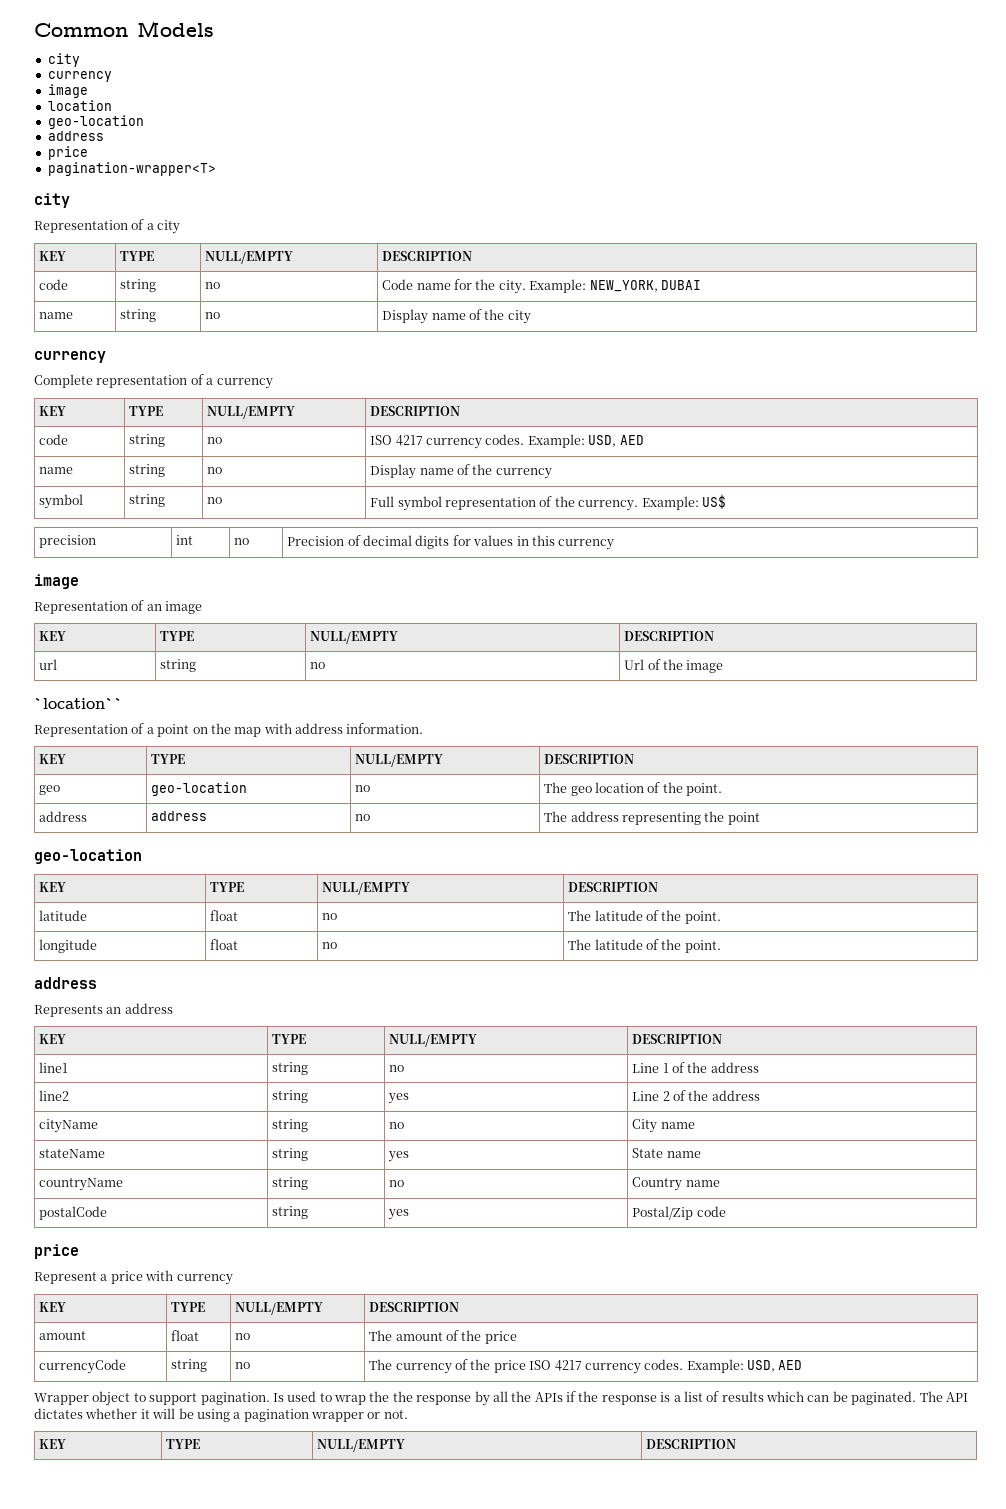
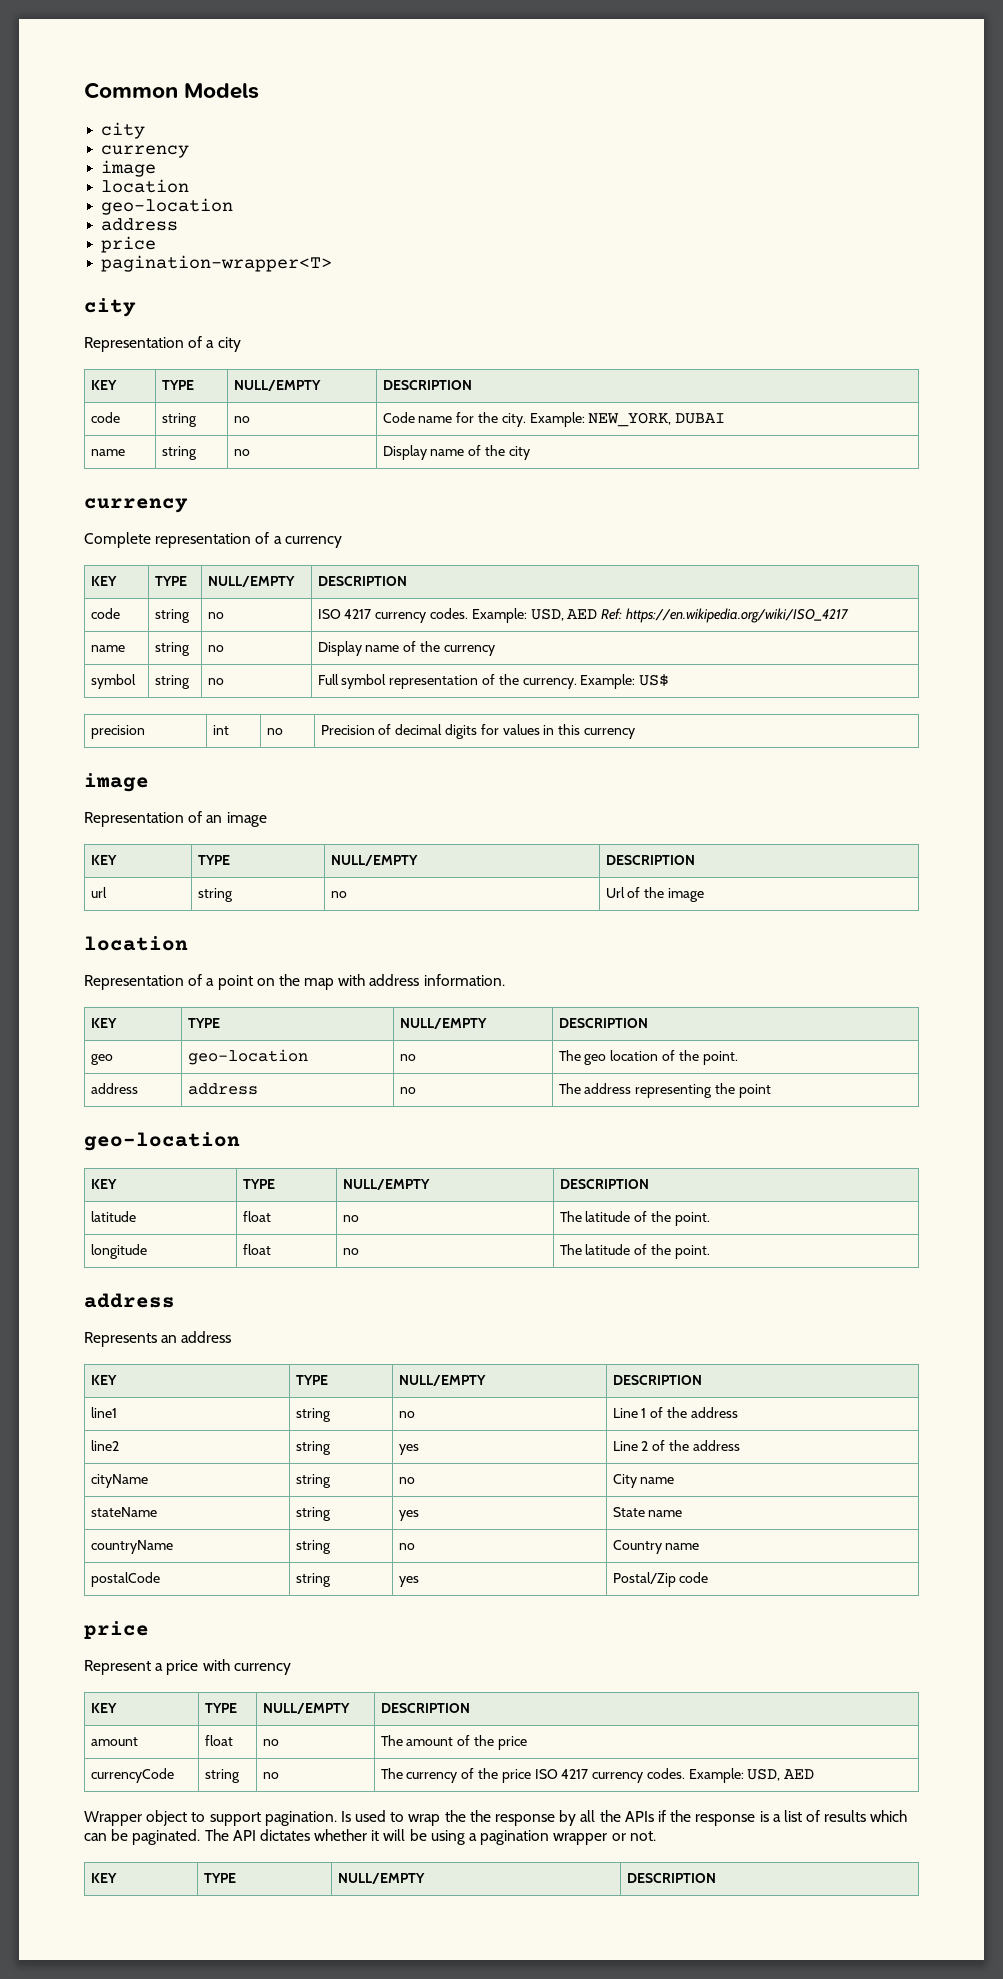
(644, 440) none -> [601,608,849,623] Ref: https://en.wikipedia.org/wiki/ISO_4217
[34,698,123,709] `location`` -> [84,936,188,951] location

